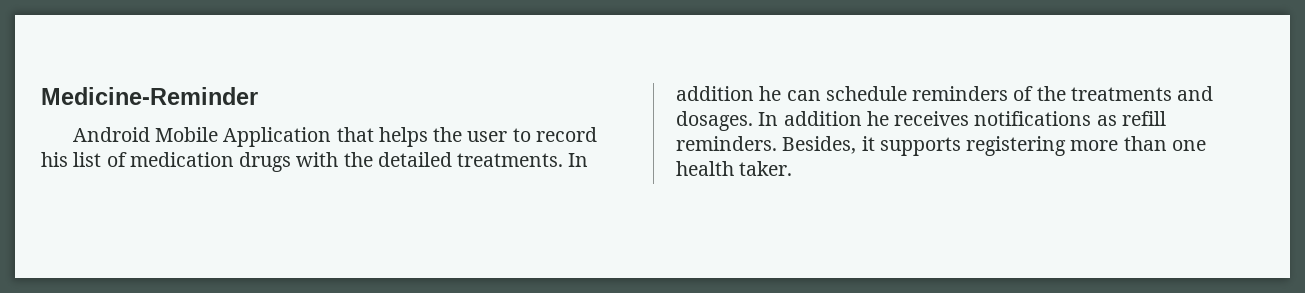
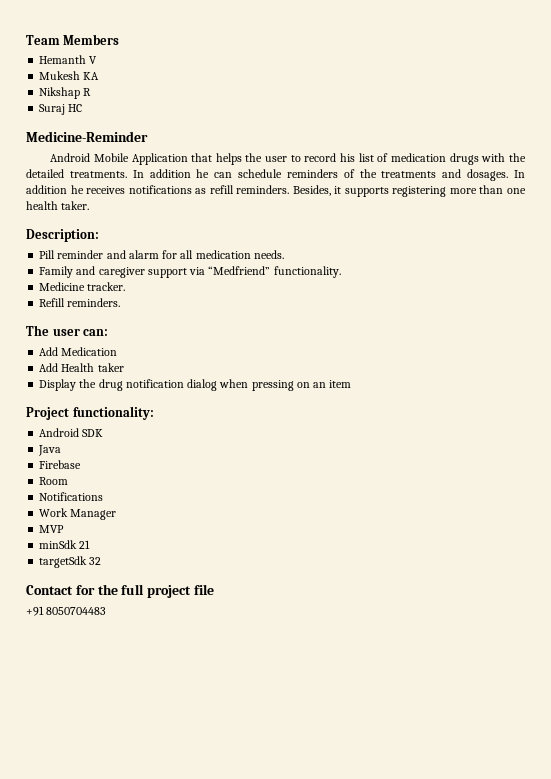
(41, 96) none -> [26,34,120,45] [39,55,98,64] [39,71,100,80] [39,87,92,99] [39,104,83,115] Team Members // Hemanth V // Mukesh KA // Nikshap R // Suraj HC //
(793, 168) none -> [26,229,99,242] [39,250,284,259] [39,266,341,278] [39,282,126,291] [39,298,121,307] [26,325,109,336] [39,347,118,356] [39,363,124,372] [39,379,352,391] [26,406,154,420] [39,428,104,437] [38,445,62,456] [39,460,82,469] [39,477,69,485] [39,492,104,501] [39,508,117,520] [39,525,65,533] [39,540,91,549] [39,556,102,568] [26,584,214,598] [26,606,107,616] // Description: // Pill reminder and alarm for all medication needs. // Family and caregiver support via “Medfriend” functionality. // Medicine tracker. // Refill reminders. // The user can: // Add Medication // Add Health taker // Display the drug notification dialog when pressing on an item // Project functionality: // Android SDK // Java // Firebase // Room // Notifications // Work Manager // MVP // minSdk 21 // targetSdk 32 // Contact for the full project file // +91 8050704483

